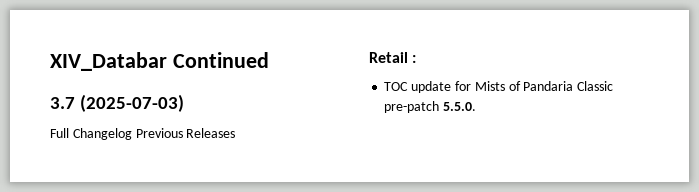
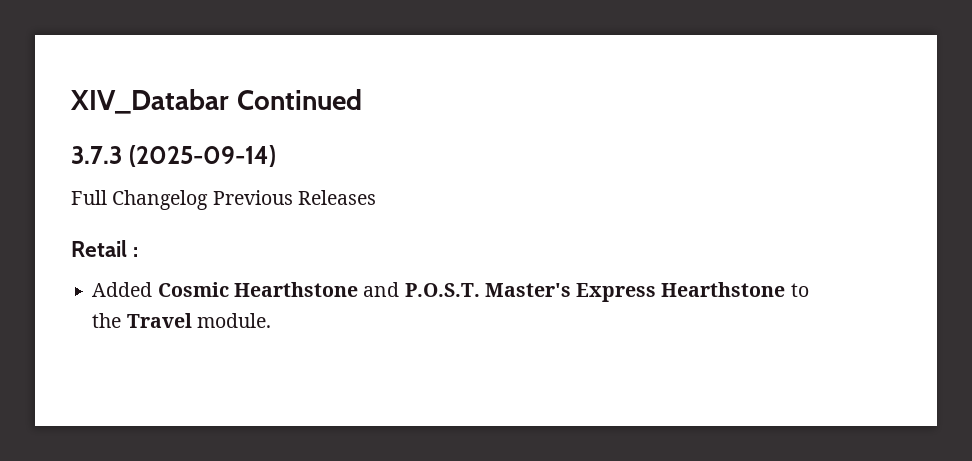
[50,94,185,112] 3.7 (2025-07-03) -> [71,145,276,167] 3.7.3 (2025-09-14)
[384,81,614,93] [384,101,477,113] TOC update for Mists of Pandaria Classic pre-patch 5.5.0. -> [92,282,809,302] [92,313,271,328] Added Cosmic Hearthstone and P.O.S.T. Master's Express Hearthstone to the Travel module.

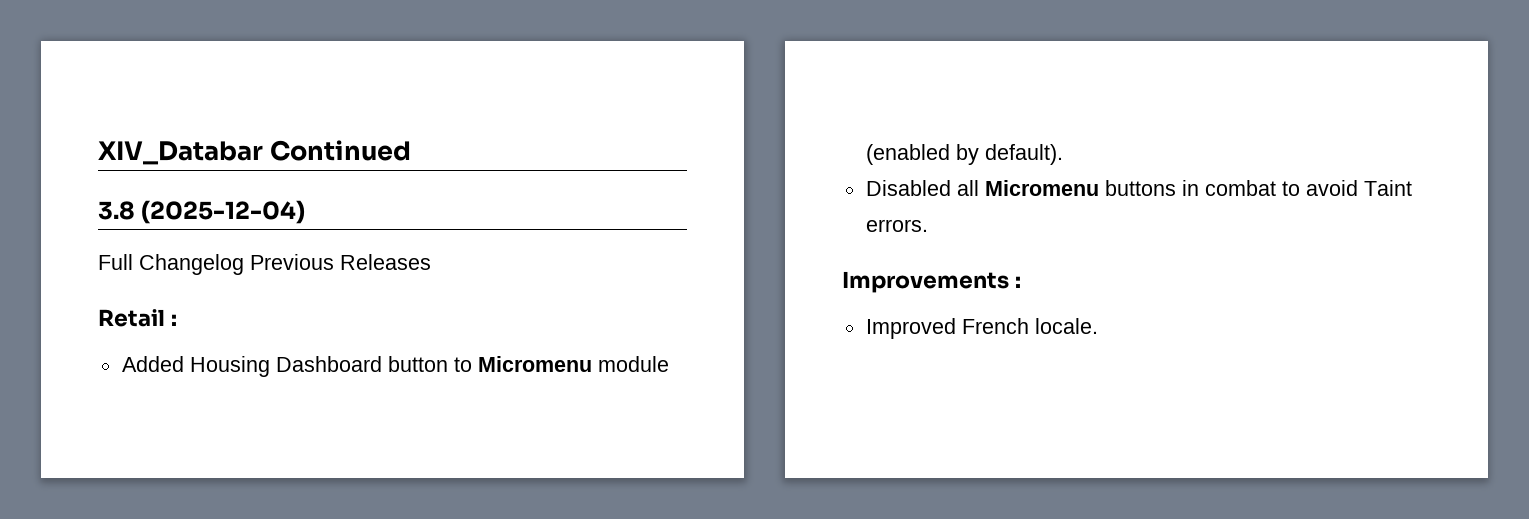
[71,145,276,167] 3.7.3 (2025-09-14) -> [98,200,306,224] 3.8 (2025-12-04)
[157,282,809,302] [92,313,271,328] Cosmic Hearthstone and P.O.S.T. Master's Express Hearthstone to the Travel module. -> [189,356,669,377] [865,144,1063,165] [865,180,1412,196] [865,219,928,232] [842,271,1021,293] [865,318,1098,339] Housing Dashboard button to Micromenu module (enabled by default). // Disabled all Micromenu buttons in combat to avoid Taint errors. // Improvements : // Improved French locale.

